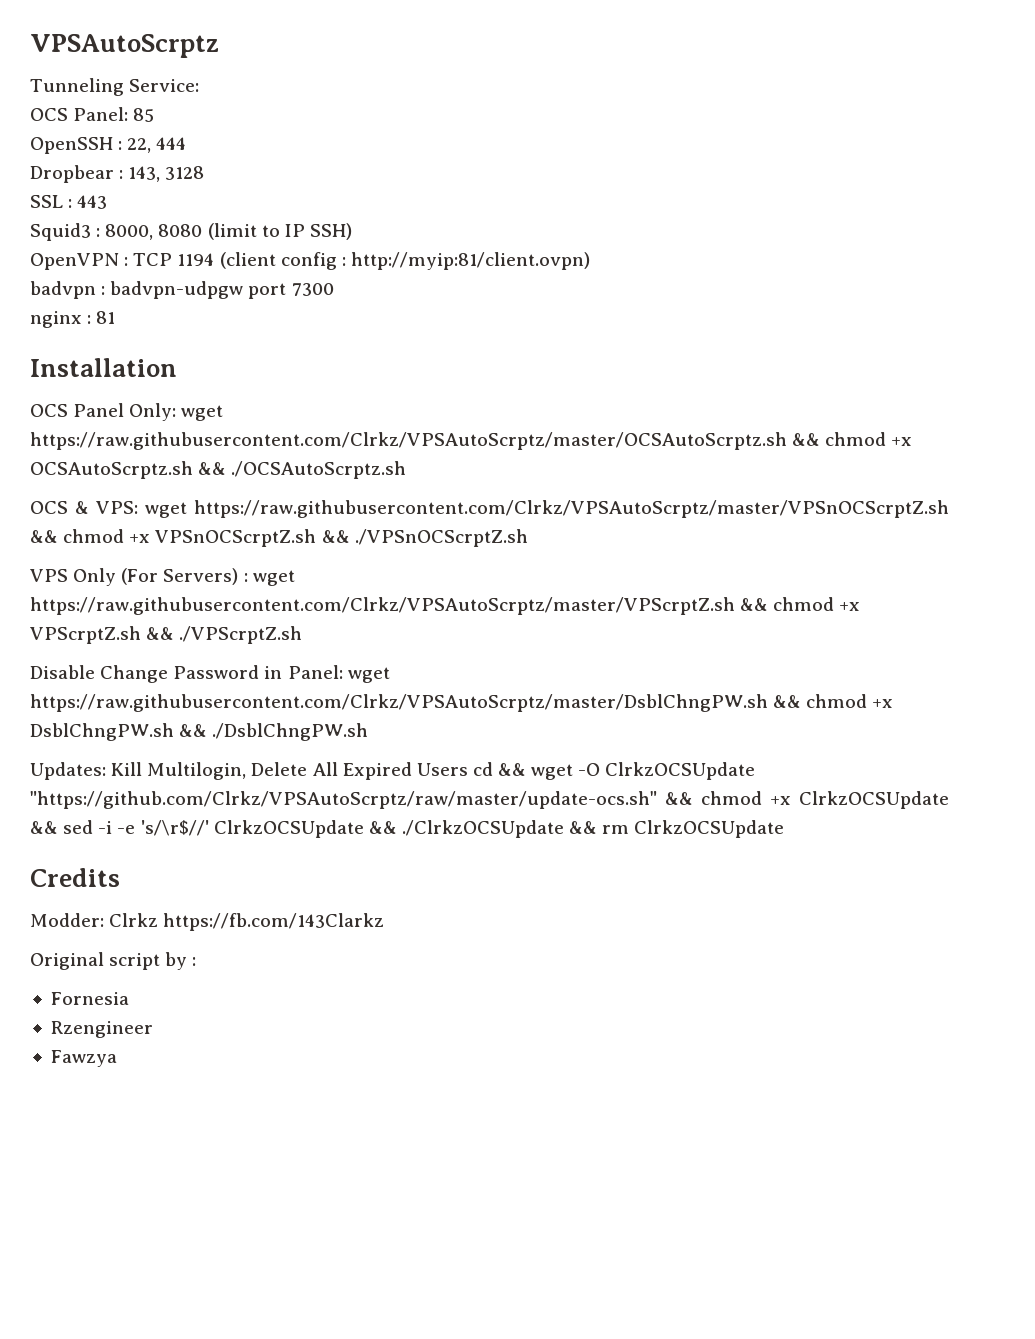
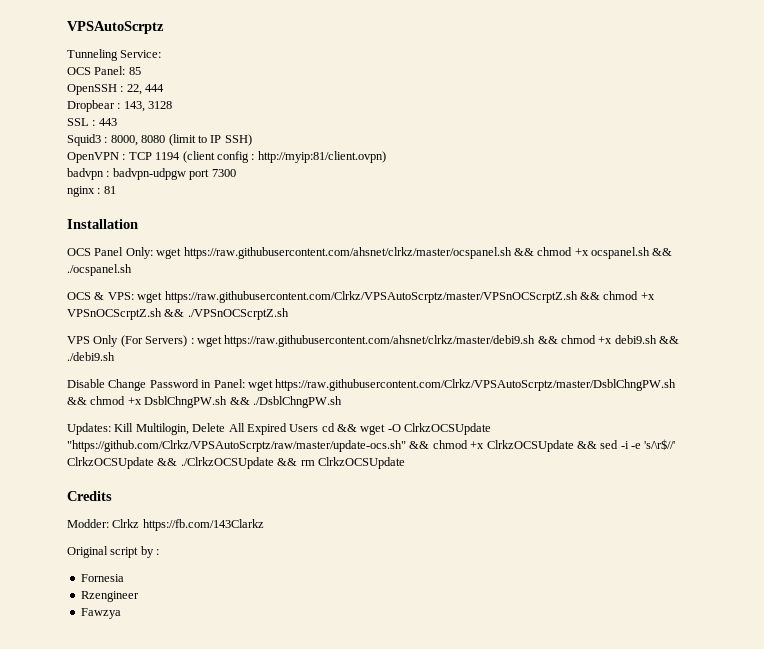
[30,432,913,450] [30,461,407,479] https://raw.githubusercontent.com/Clrkz/VPSAutoScrptz/master/OCSAutoScrptz.sh && chmod +x OCSAutoScrptz.sh && ./OCSAutoScrptz.sh -> [183,247,673,259] [67,264,132,276] https://raw.githubusercontent.com/ahsnet/clrkz/master/ocspanel.sh && chmod +x ocspanel.sh && ./ocspanel.sh
[30,597,861,615] [30,626,303,644] https://raw.githubusercontent.com/Clrkz/VPSAutoScrptz/master/VPScrptZ.sh && chmod +x VPScrptZ.sh && ./VPScrptZ.sh -> [224,335,680,347] [67,352,115,361] https://raw.githubusercontent.com/ahsnet/clrkz/master/debi9.sh && chmod +x debi9.sh && ./debi9.sh

